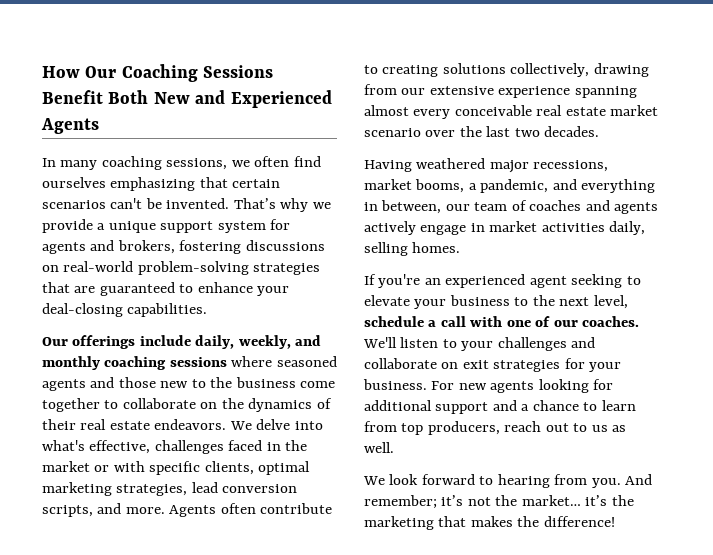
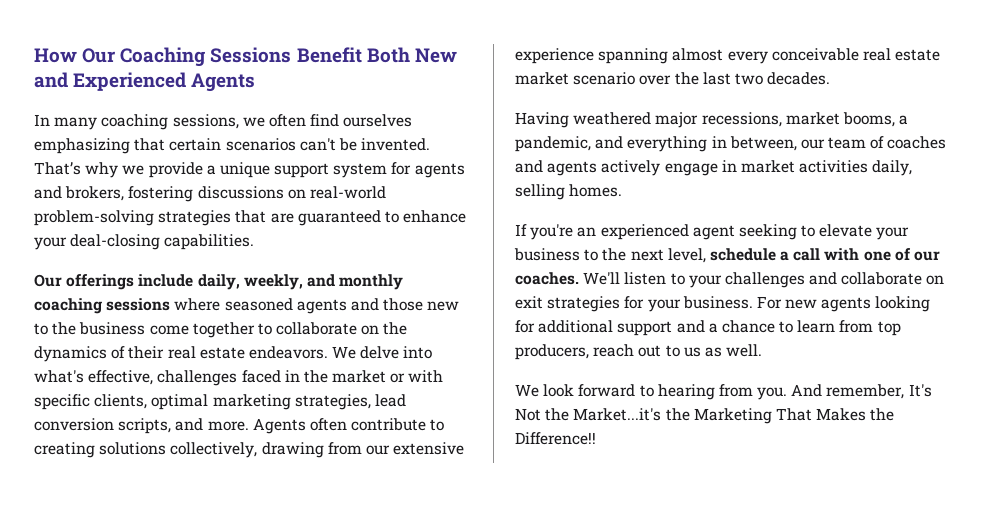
[364,495,634,509] [364,516,615,530] remember; it’s not the market… it’s the marketing that makes the difference! -> [826,384,932,399] [515,408,895,424] [515,432,596,445] remember, It's Not the Market...it's the Marketing That Makes the Difference!!

